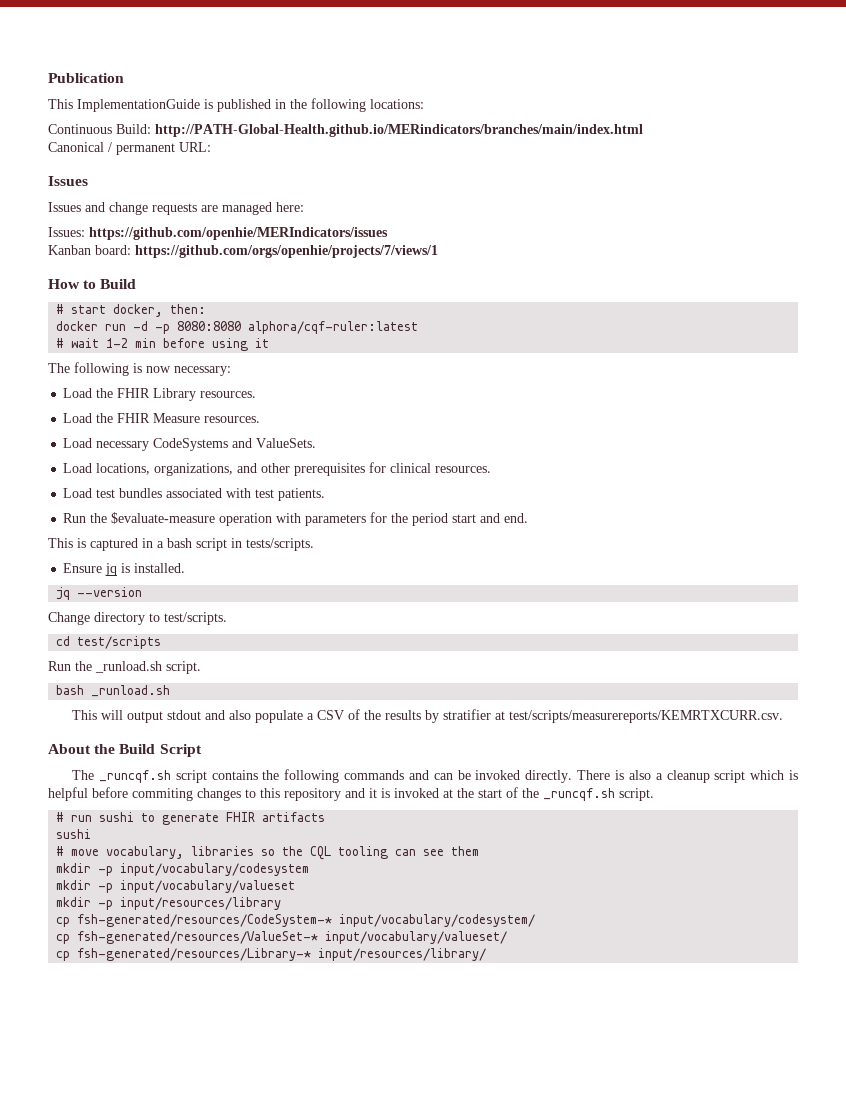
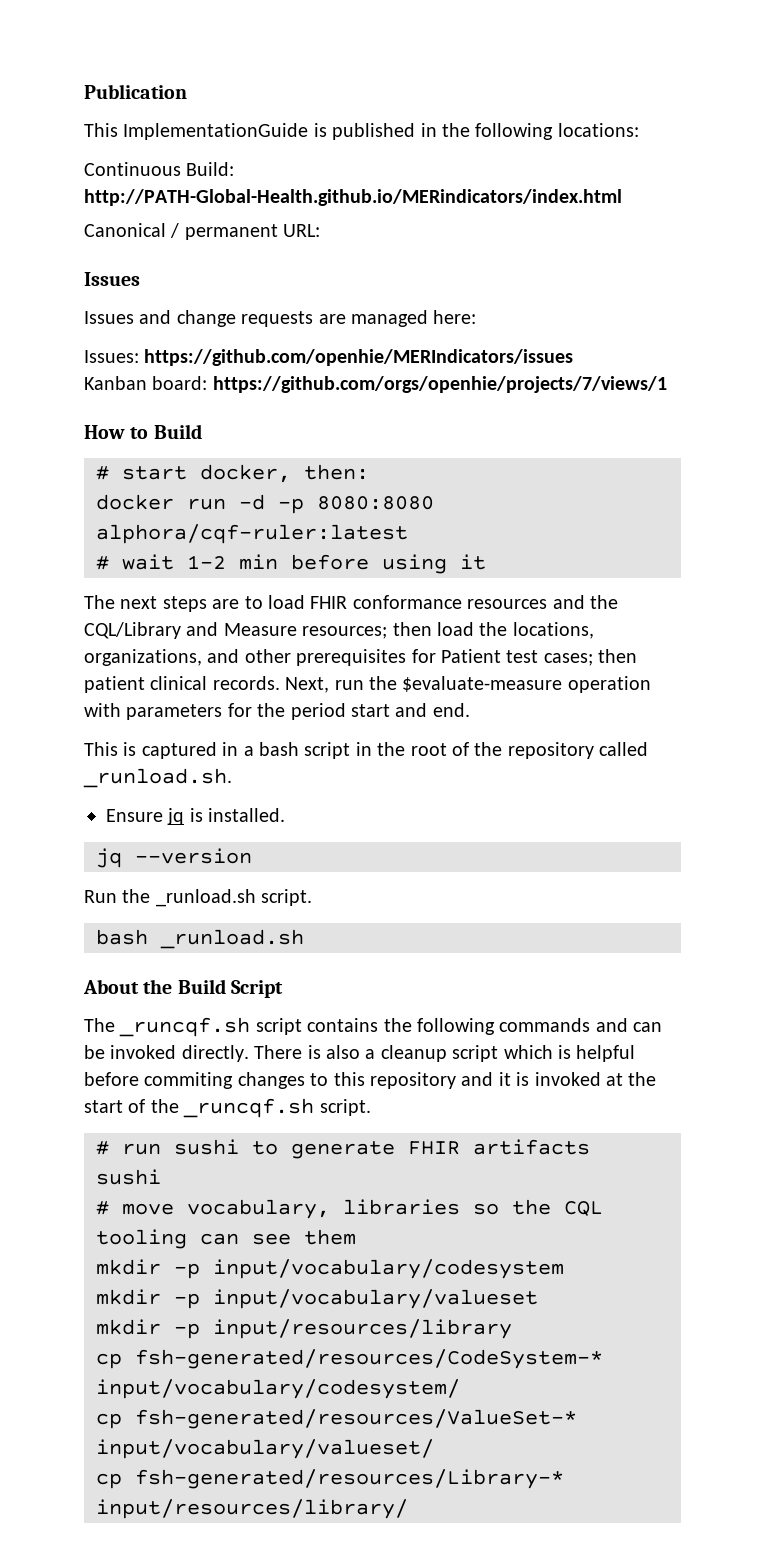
[155,124,643,137] http://PATH-Global-Health.github.io/MERindicators/branches/main/index.html -> [84,189,622,206] http://PATH-Global-Health.github.io/MERindicators/index.html
[74,362,231,376] [63,388,257,401] [63,413,261,423] [63,438,317,451] [63,463,93,473] following is now necessary: // Load the FHIR Library resources. // Load the FHIR Measure resources. // Load necessary CodeSystems and ValueSets. // Load -> [120,595,618,612] [84,622,508,639] next steps are to load FHIR conformance resources and the CQL/Library and Measure resources; then load the
[390,463,492,473] [63,488,326,501] [63,513,87,523] clinical resources. // Load test bundles associated with test patients. // Run -> [441,649,638,666] [84,676,364,693] Patient test cases; then patient clinical records. Next, run
[246,538,314,551] tests/scripts. -> [377,742,649,759] [83,768,232,788] the root of the repository called _runload.sh.
[48,612,227,625] [56,636,162,649] // Change directory to test/scripts. // cd test/scripts -> (252, 856) none
[72,709,784,723] // This will output stdout and also populate a CSV of the results by stratifier at test/scripts/measurereports/KEMRTXCURR.csv. -> (304, 939) none

